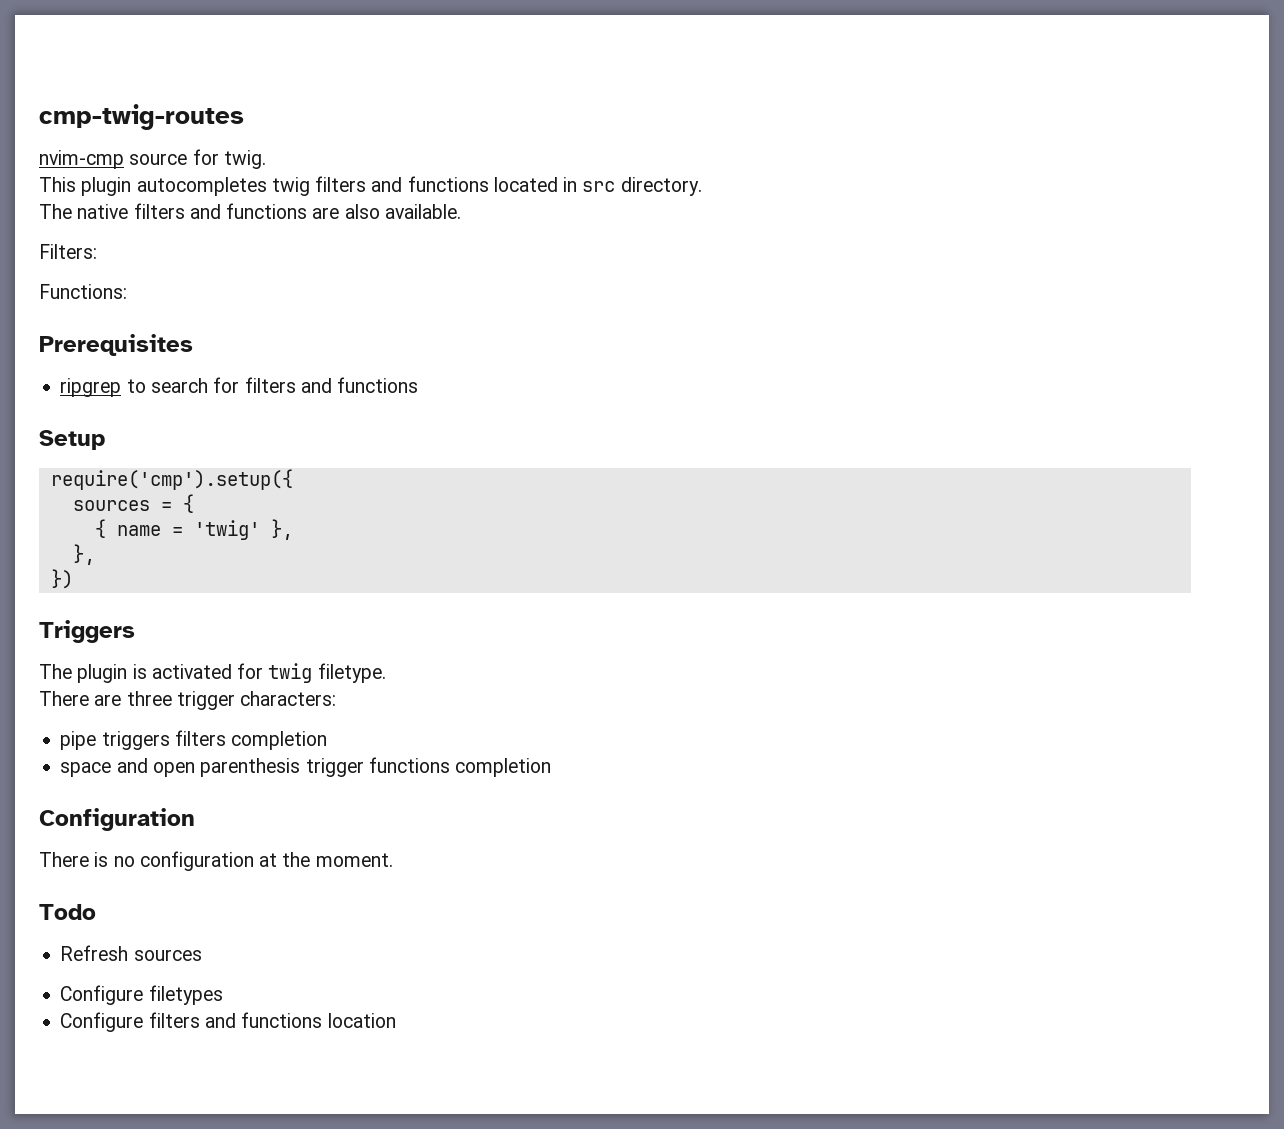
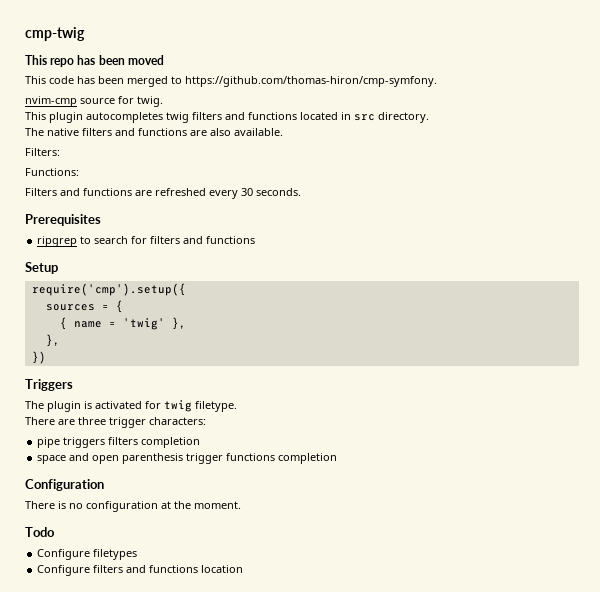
[39,104,244,130] cmp-twig-routes -> [25,27,85,41] [25,55,164,67] [25,76,437,87] cmp-twig // This repo has been moved // This code has been merged to https://github.com/thomas-hiron/cmp-symfony.
(127, 291) none -> [25,188,301,199] // Filters and functions are refreshed every 30 seconds.
[60,945,202,961] // Refresh sources -> (55, 532) none

